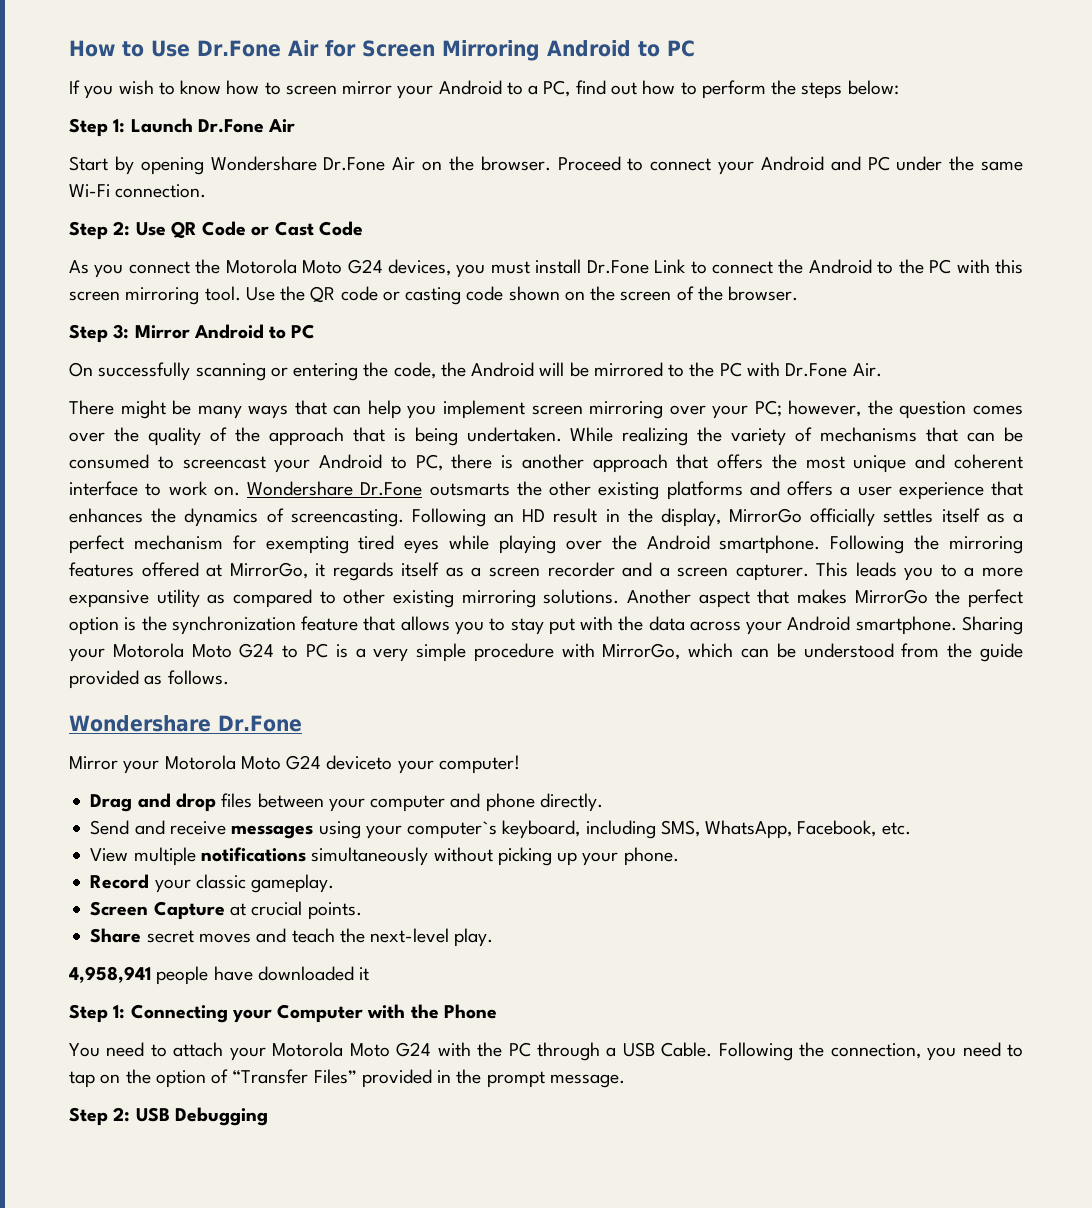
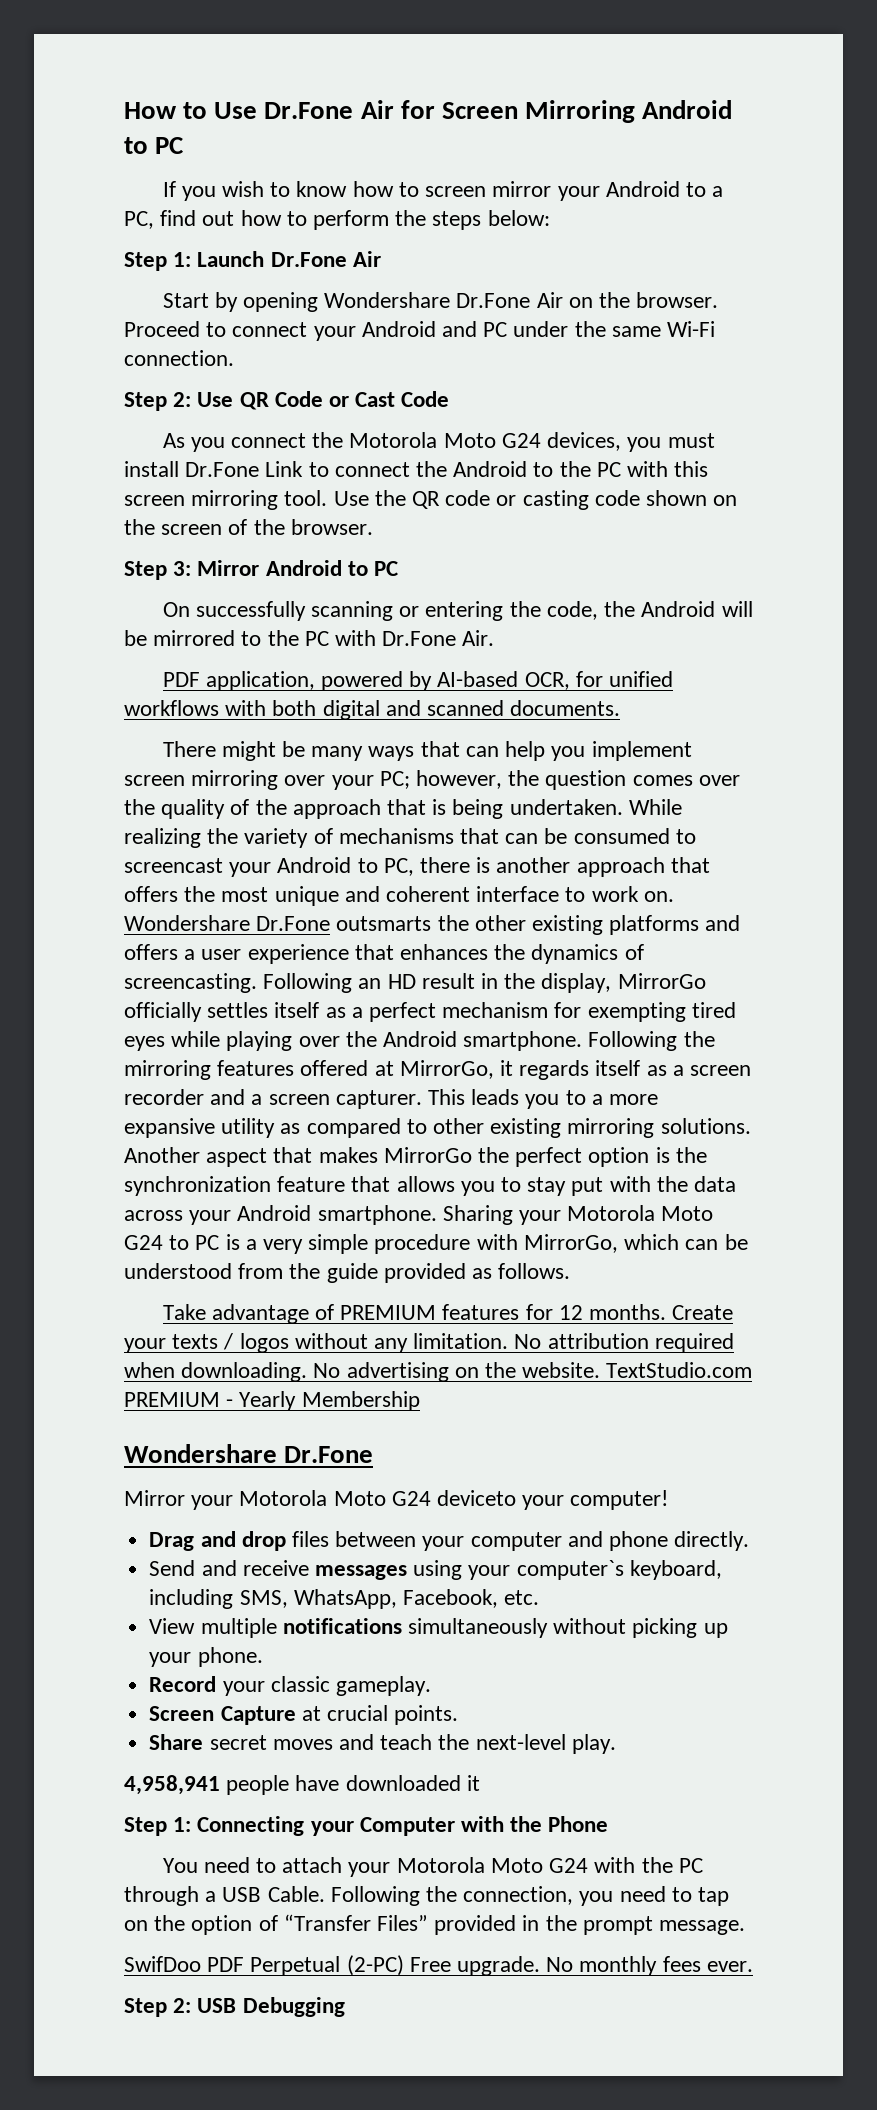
(882, 370) none -> [162,671,674,691] [124,700,621,720] // PDF application, powered by AI-based OCR, for unified workflows with both digital and scanned documents.
(229, 677) none -> [162,1304,734,1324] [124,1333,734,1353] [124,1362,753,1382] [124,1391,420,1411] // Take advantage of PREMIUM features for 12 months. Create your texts / logos without any limitation. No attribution required when downloading. No advertising on the website. TextStudio.com PREMIUM - Yearly Membership
(625, 1081) none -> [124,1955,753,1976] // SwifDoo PDF Perpetual (2-PC) Free upgrade. No monthly fees ever.

